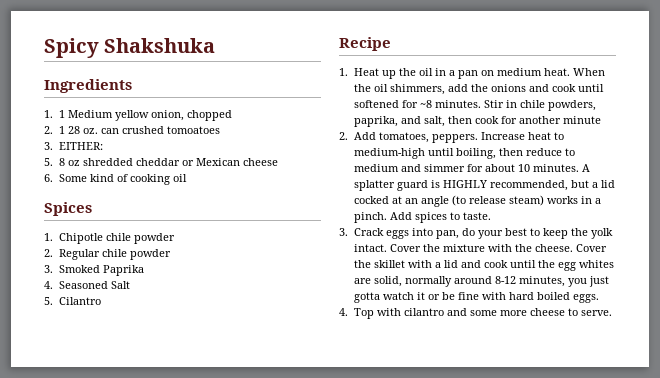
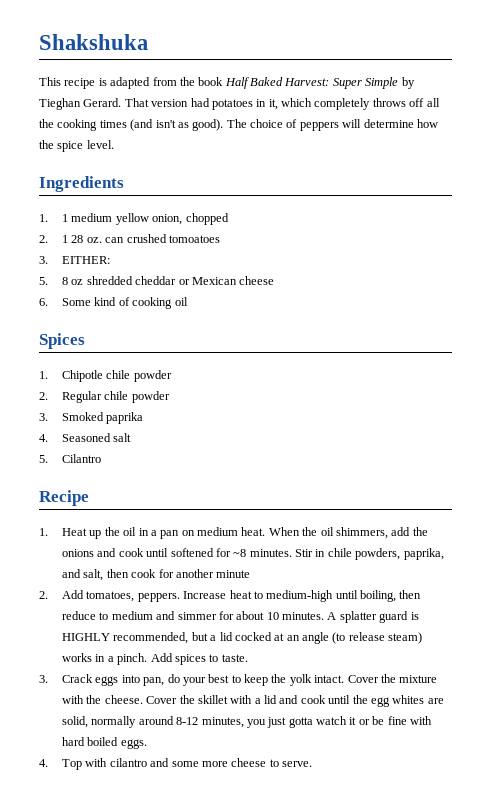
[44,38,99,58] Spicy -> (39, 42) none
(216, 45) none -> [39,77,415,89] [39,98,440,110] [39,119,438,131] [39,140,114,152] // This recipe is adapted from the book Half Baked Harvest: Super Simple by Tieghan Gerard. That version had potatoes in it, which completely throws off all the cooking times (and isn't as good). The choice of peppers will determine how the spice level.
[67,110,113,118] Medium -> [71,213,113,222] medium
[102,265,144,276] Paprika -> [106,412,144,424] paprika
[110,281,130,289] Salt -> [113,433,132,442] salt

